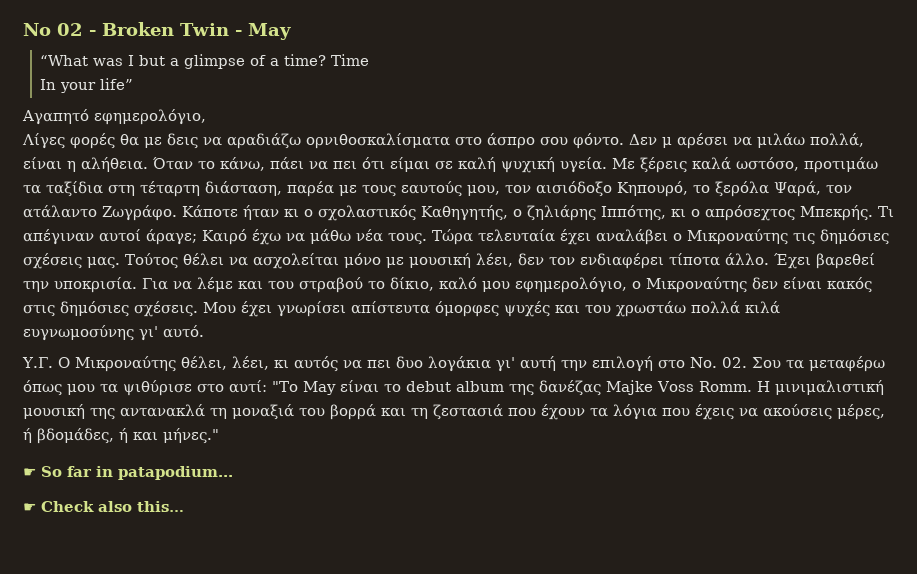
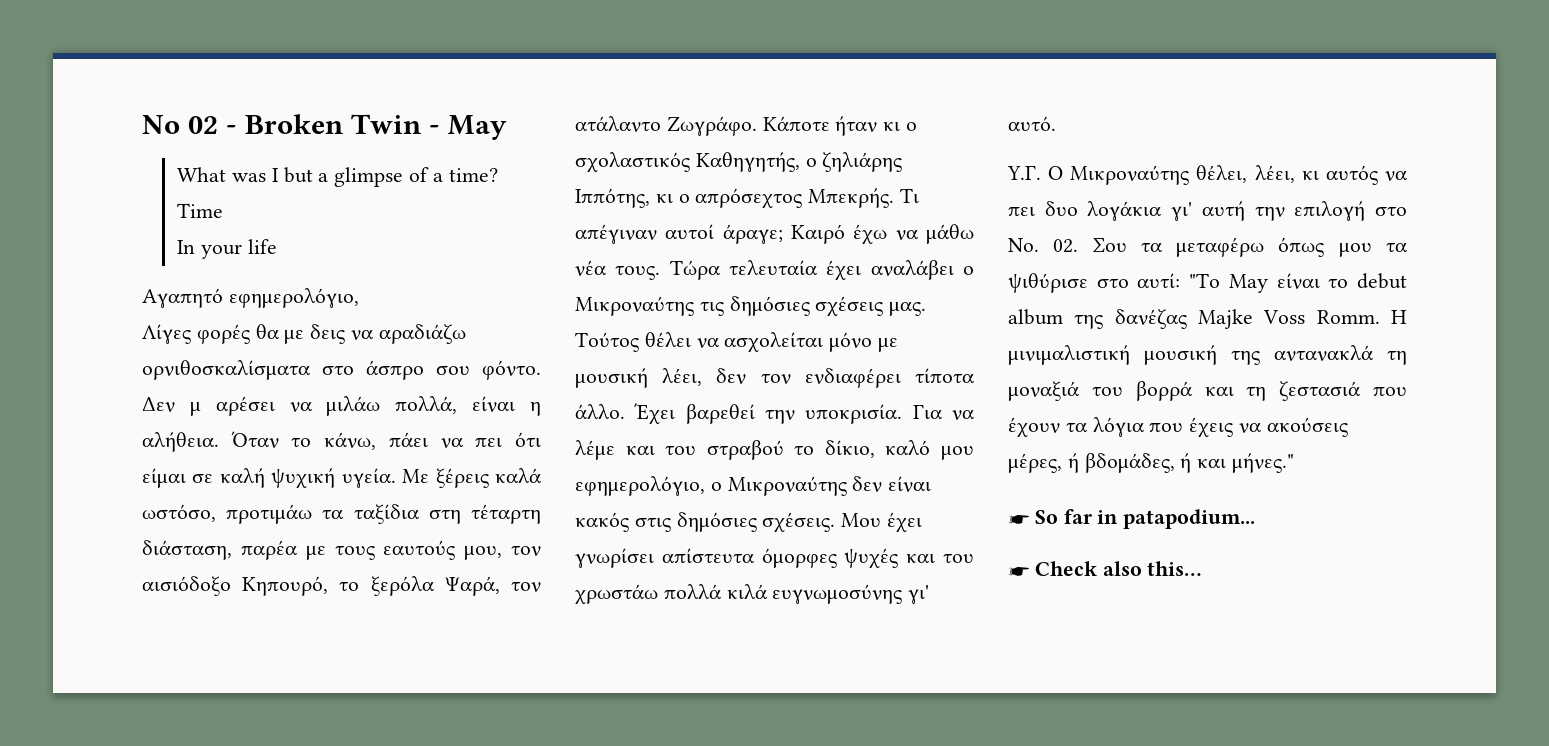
[40,55,89,66] “What -> [177,167,227,182] What
[100,78,134,90] life” -> [247,239,277,254] life

